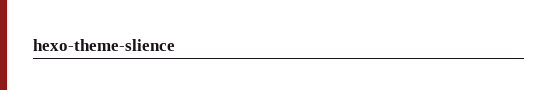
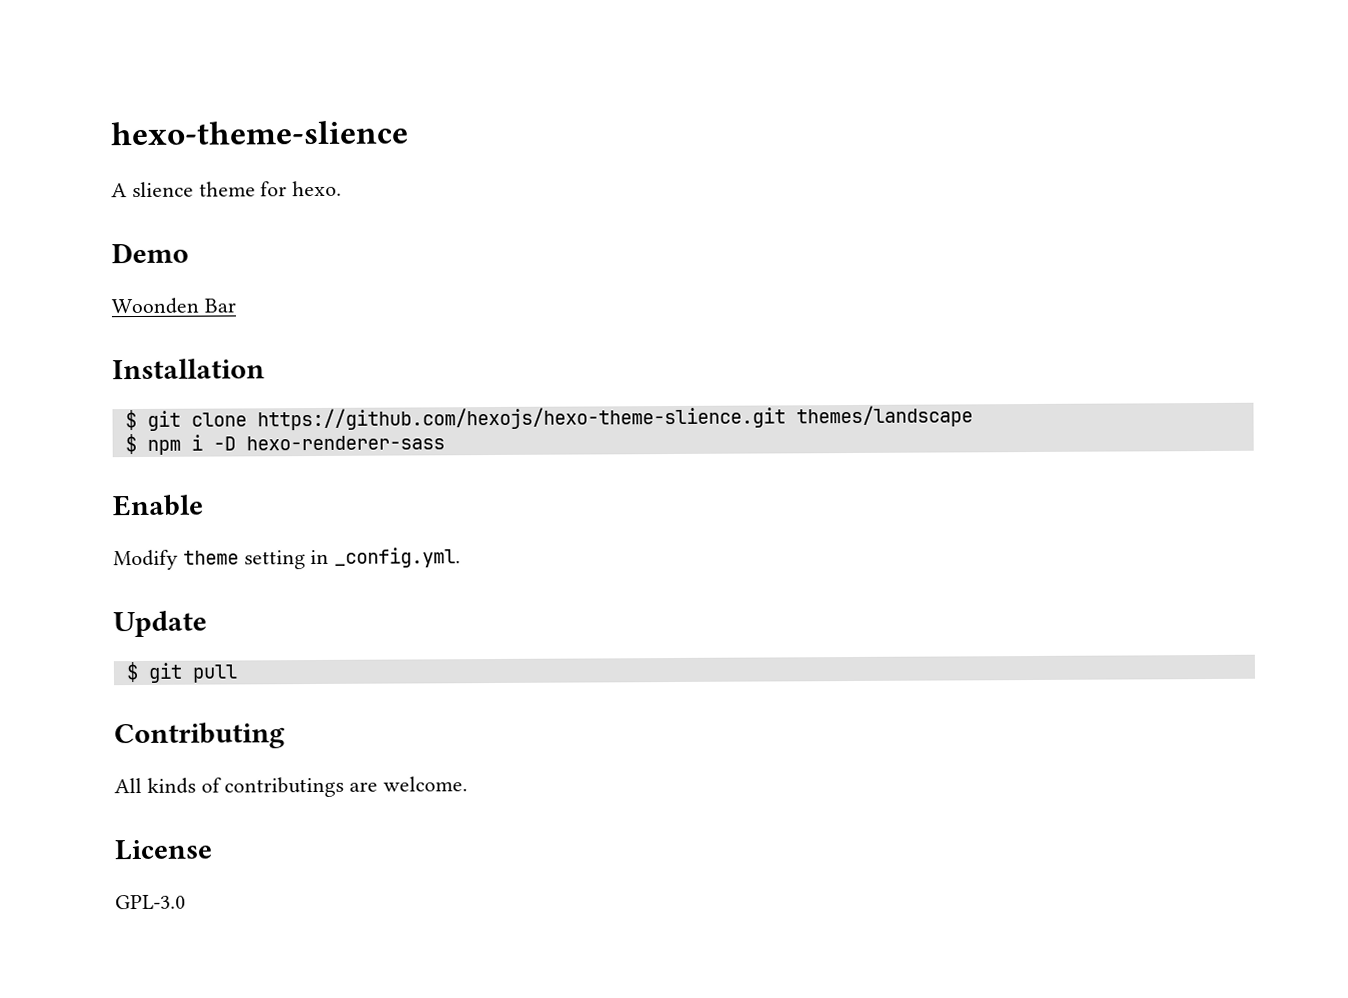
(175, 45) none -> [111,180,343,198] [111,242,189,264] [111,297,236,315] [112,358,265,380] [124,405,973,431] [124,434,445,455] [112,494,204,517] [113,547,462,571] [113,610,207,638] [125,661,238,683] [114,722,285,750] [114,776,469,798] [114,839,213,861] [115,894,186,910] // A slience theme for hexo. // Demo // Woonden Bar // Installation // $ git clone https://github.com/hexojs/hexo-theme-slience.git themes/landscape // $ npm i -D hexo-renderer-sass // Enable // Modify theme setting in _config.yml. // Update // $ git pull // Contributing // All kinds of contributings are welcome. // License // GPL-3.0

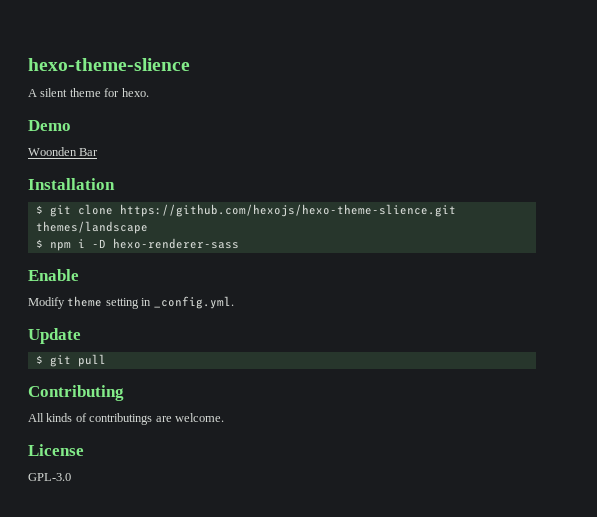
[131,181,194,198] slience -> [40,88,68,97] silent

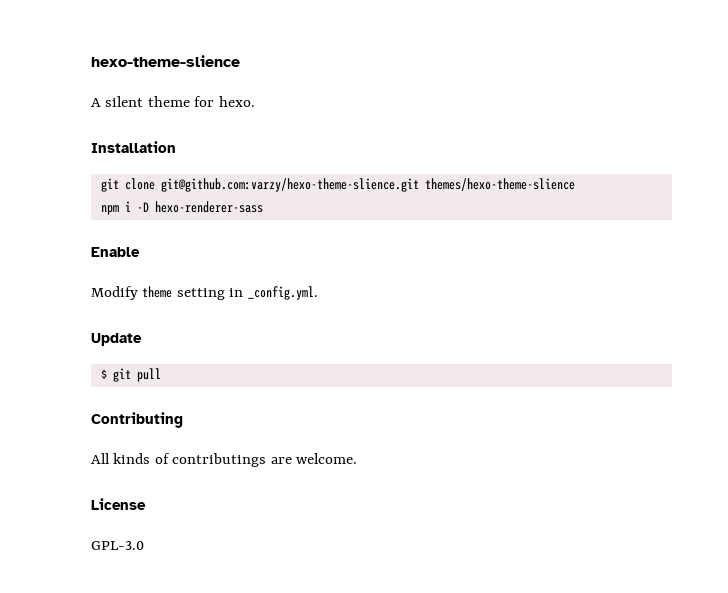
[28,120,71,131] [28,147,99,156] // Demo // Woonden Bar -> (255, 101) none
[35,205,43,214] $ -> (176, 147) none
[119,204,456,217] [35,221,148,234] [35,239,43,248] https://github.com/hexojs/hexo-theme-slience.git themes/landscape // $ -> [160,178,575,192] git@github.com:varzy/hexo-theme-slience.git themes/hexo-theme-slience //

